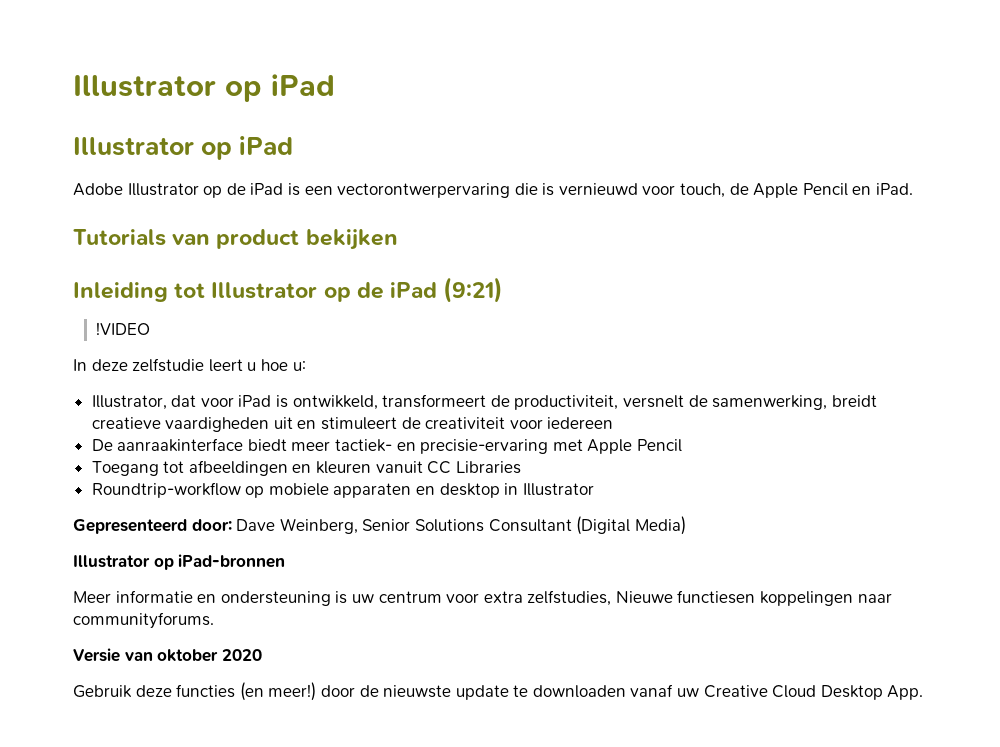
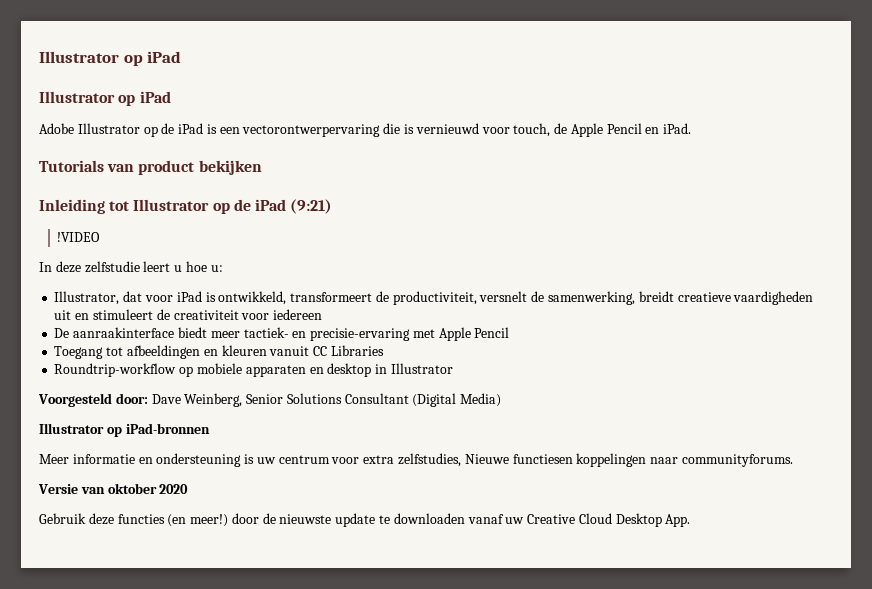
[73,519,187,534] Gepresenteerd -> [38,393,112,407] Voorgesteld

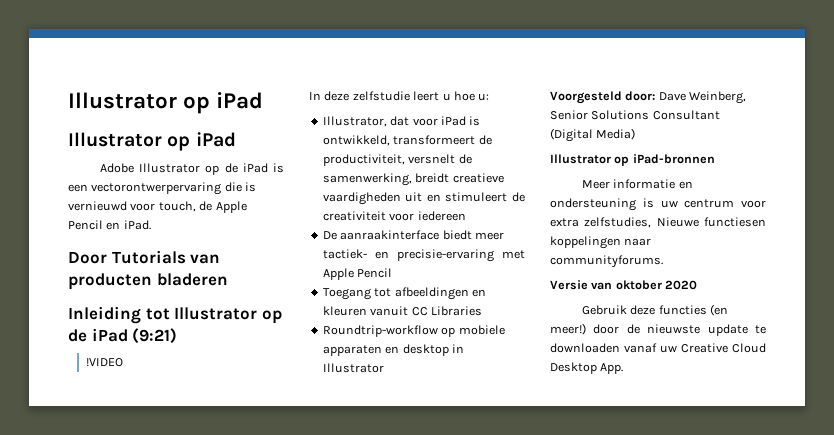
(692, 128) none -> [68,251,107,264] Door
[138,160,262,175] product bekijken -> [68,273,228,290] producten bladeren

